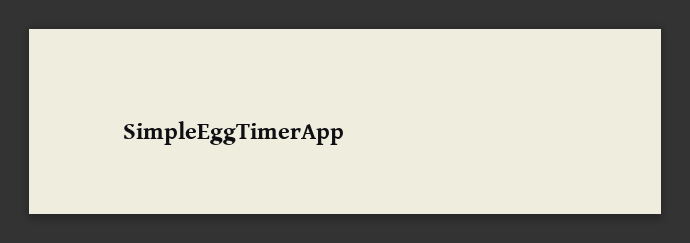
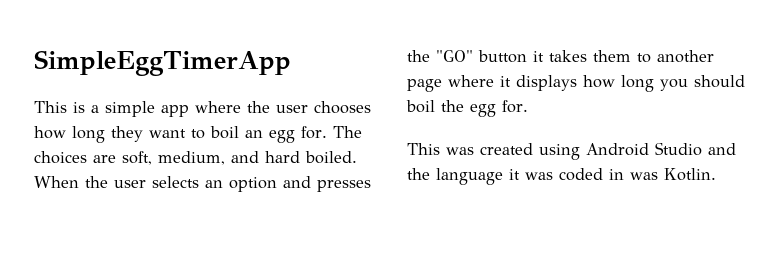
(344, 133) none -> [34,101,371,117] [34,126,362,143] [34,151,357,165] [34,176,371,192] [407,50,714,63] [407,75,745,92] [406,100,528,117] [407,142,736,160] [407,168,716,185] // This is a simple app where the user chooses how long they want to boil an egg for. The choices are soft, medium, and hard boiled. When the user selects an option and presses the "GO" button it takes them to another page where it displays how long you should boil the egg for. // This was created using Android Studio and the language it was coded in was Kotlin.

